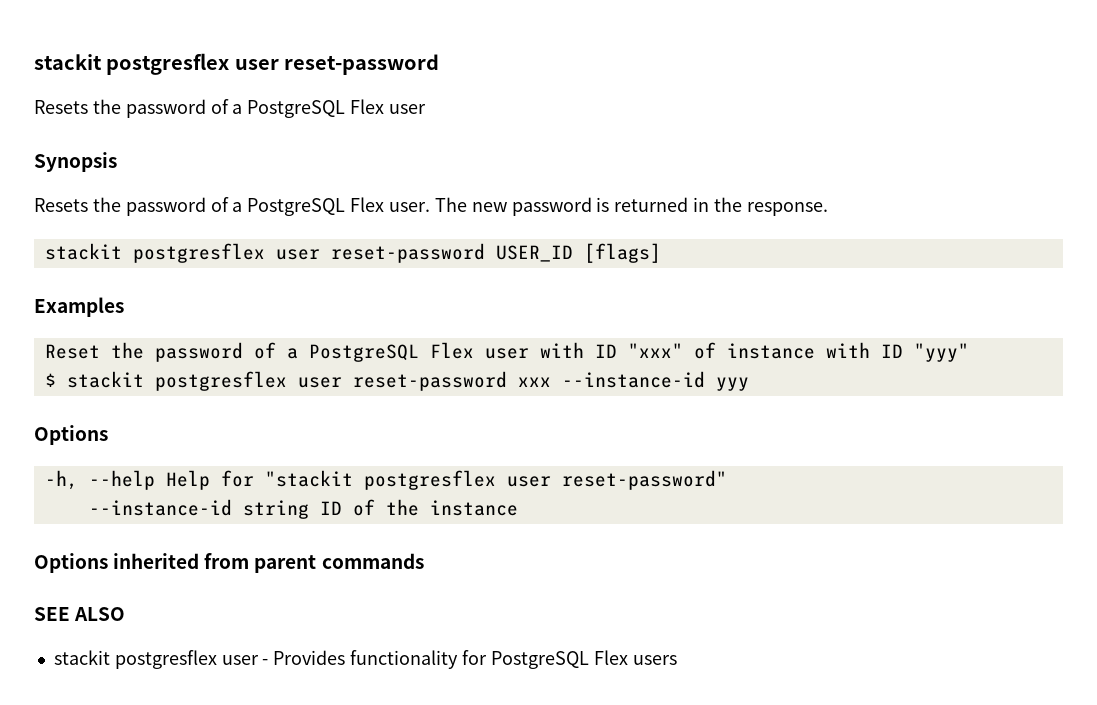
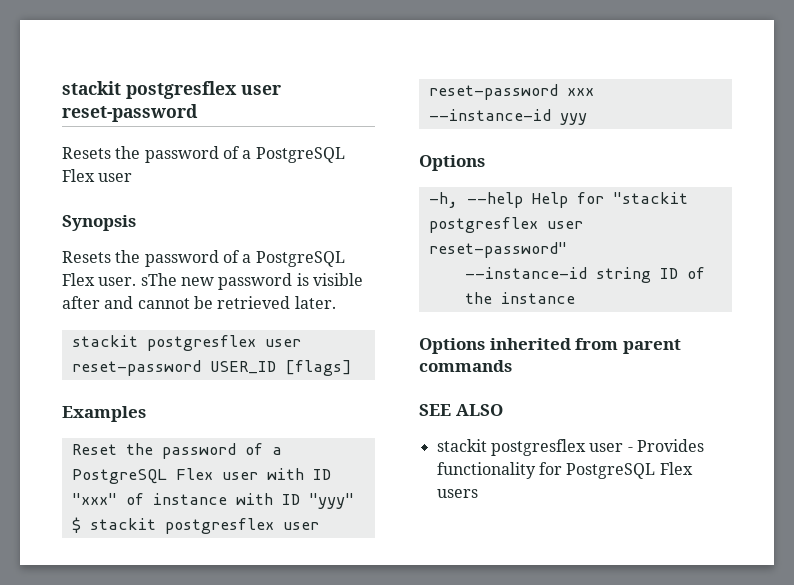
[434,197,467,212] The -> [140,273,177,286] sThe
[614,197,828,216] returned in the response. -> [312,273,363,286] [62,296,336,309] visible after and cannot be retrieved later.

